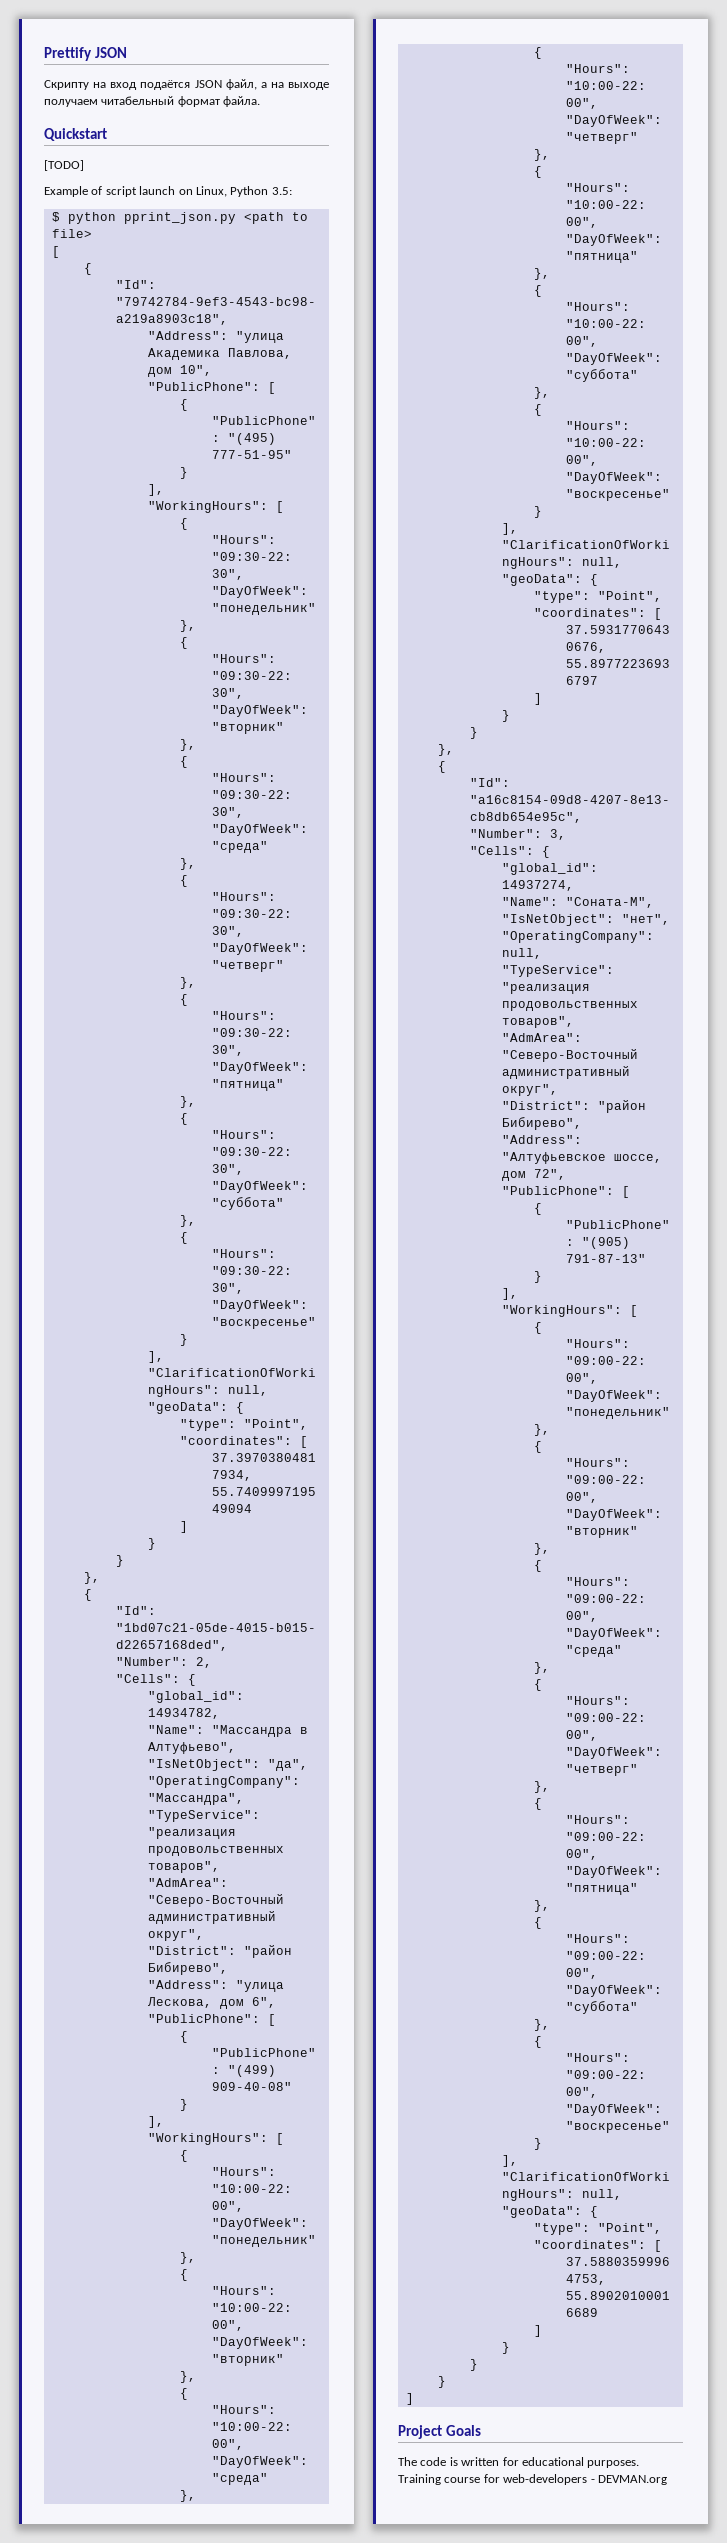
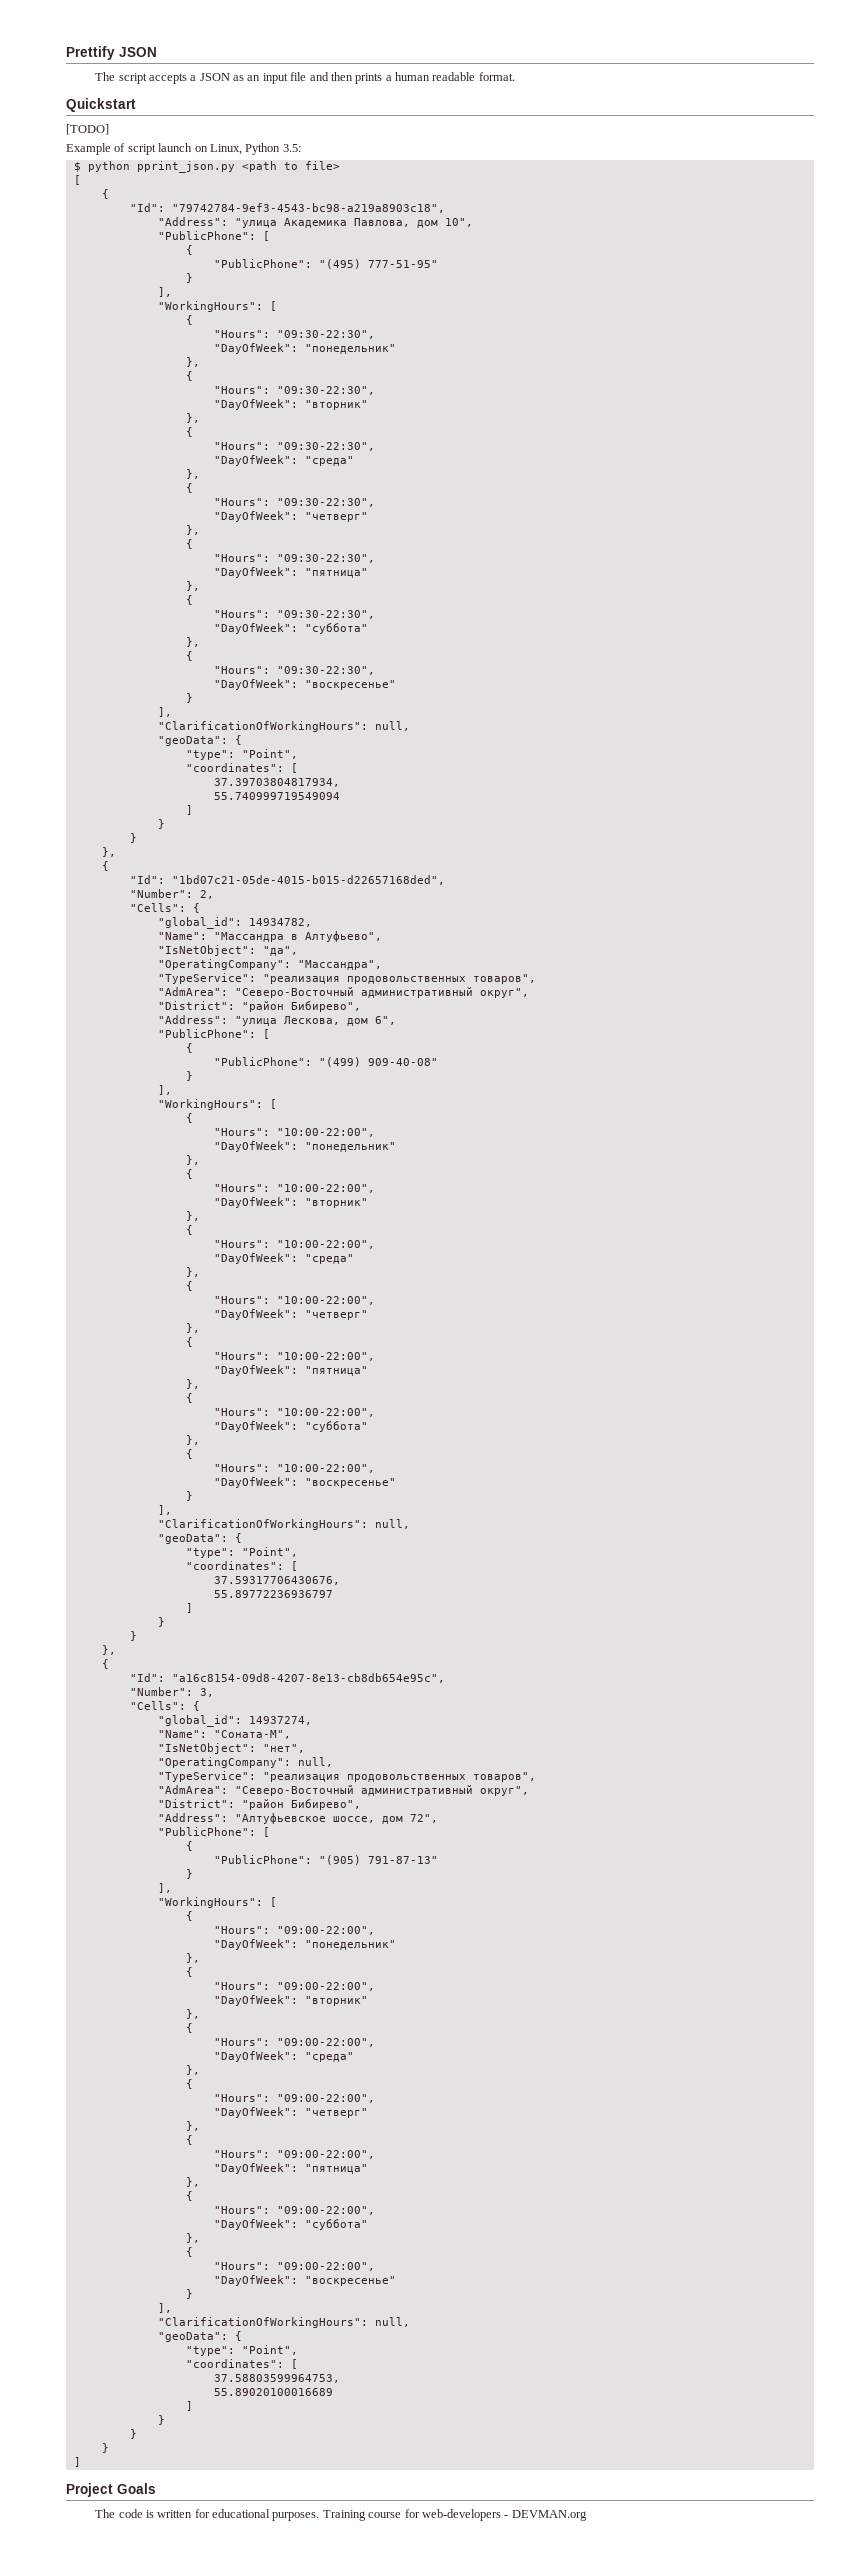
[44,79,329,90] [44,96,261,107] Скрипту на вход подаётся JSON файл, а на выходе получаем читабельный формат файла. -> [95,72,515,84] The script accepts a JSON as an input file and then prints a human readable format.

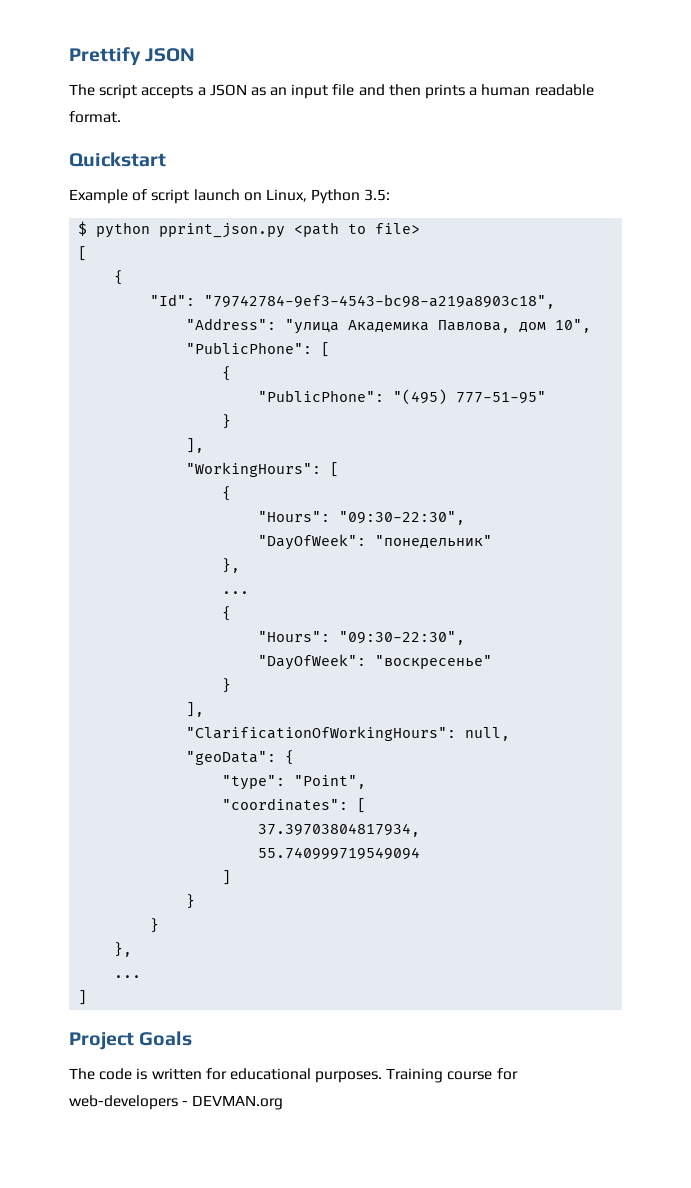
[66,124,109,135] // [TODO] -> (166, 159) none
[185,371,193,381] [213,386,375,395] [213,399,368,410] [185,413,200,423] [185,427,193,437] [213,442,375,451] [213,455,354,466] [185,469,200,479] [185,483,193,493] [213,498,375,507] [213,511,368,522] [185,525,200,535] [185,539,193,549] [213,554,375,563] [213,567,368,578] [185,581,200,591] [185,595,193,605] [213,610,375,619] [213,623,368,634] [185,637,200,647] { // "Hours": "09:30-22:30", // "DayOfWeek": "вторник" // }, // { // "Hours": "09:30-22:30", // "DayOfWeek": "среда" // }, // { // "Hours": "09:30-22:30", // "DayOfWeek": "четверг" // }, // { // "Hours": "09:30-22:30", // "DayOfWeek": "пятница" // }, // { // "Hours": "09:30-22:30", // "DayOfWeek": "суббота" // }, -> [222,591,250,594] ...
[101,861,109,871] [129,875,445,885] [129,889,214,899] [129,903,200,913] [157,917,312,929] [157,931,382,942] [157,945,298,956] [157,959,382,970] [157,973,536,984] [157,987,529,998] [157,1001,361,1012] [157,1015,396,1026] [157,1029,270,1039] [185,1043,193,1053] [213,1057,438,1067] [185,1071,193,1081] [157,1085,172,1095] [157,1099,277,1110] [185,1113,193,1123] [213,1128,375,1137] [213,1141,396,1152] [185,1155,200,1165] [185,1169,193,1179] [213,1184,375,1193] [213,1197,368,1208] [185,1211,200,1221] [185,1225,193,1235] [213,1240,375,1249] [213,1253,354,1264] [185,1267,200,1277] [185,1281,193,1291] [213,1296,375,1305] [213,1309,368,1320] [185,1323,200,1333] [185,1337,193,1347] [213,1352,375,1361] [213,1365,368,1376] [185,1379,200,1389] [185,1393,193,1403] [213,1408,375,1417] [213,1421,368,1432] [185,1435,200,1445] [185,1449,193,1459] [213,1464,375,1473] [213,1477,396,1488] [185,1491,193,1501] [157,1505,172,1515] [157,1519,410,1530] [157,1533,242,1544] [185,1547,298,1558] [185,1561,298,1571] [213,1576,340,1585] [213,1590,333,1598] [185,1603,193,1613] [157,1617,165,1627] [129,1631,137,1641] [101,1645,116,1655] [101,1659,109,1669] [129,1673,445,1683] [129,1687,214,1697] [129,1701,200,1711] [157,1715,312,1727] [157,1730,291,1739] [157,1743,305,1754] [157,1757,333,1768] [157,1771,536,1782] [157,1785,529,1796] [157,1799,361,1810] [157,1813,438,1824] [157,1827,270,1837] [185,1841,193,1851] [213,1855,438,1865] [185,1869,193,1879] [157,1883,172,1893] [157,1897,277,1908] [185,1911,193,1921] [213,1926,375,1935] [213,1939,396,1950] [185,1953,200,1963] [185,1967,193,1977] [213,1982,375,1991] [213,1995,368,2006] [185,2009,200,2019] [185,2023,193,2033] [213,2038,375,2047] [213,2051,354,2062] [185,2065,200,2075] [185,2079,193,2089] [213,2094,375,2103] [213,2107,368,2118] [185,2121,200,2131] [185,2135,193,2145] [213,2150,375,2159] [213,2163,368,2174] [185,2177,200,2187] [185,2191,193,2201] [213,2206,375,2215] [213,2219,368,2230] [185,2233,200,2243] [185,2247,193,2257] [213,2262,375,2271] [213,2275,396,2286] [185,2289,193,2299] [157,2303,172,2313] [157,2317,410,2328] [157,2331,242,2342] [185,2345,298,2356] [185,2359,298,2369] [213,2374,340,2383] [213,2388,333,2396] [185,2401,193,2411] [157,2415,165,2425] [129,2429,137,2439] [101,2443,109,2453] { // "Id": "1bd07c21-05de-4015-b015-d22657168ded", // "Number": 2, // "Cells": { // "global_id": 14934782, // "Name": "Массандра в Алтуфьево", // "IsNetObject": "да", // "OperatingCompany": "Массандра", // "TypeService": "реализация продовольственных товаров", // "AdmArea": "Северо-Восточный административный округ", // "District": "район Бибирево", // "Address": "улица Лескова, дом 6", // "PublicPhone": [ // { // "PublicPhone": "(499) 909-40-08" // } // ], // "WorkingHours": [ // { // "Hours": "10:00-22:00", // "DayOfWeek": "понедельник" // }, // { // "Hours": "10:00-22:00", // "DayOfWeek": "вторник" // }, // { // "Hours": "10:00-22:00", // "DayOfWeek": "среда" // }, // { // "Hours": "10:00-22:00", // "DayOfWeek": "четверг" // }, // { // "Hours": "10:00-22:00", // "DayOfWeek": "пятница" // }, // { // "Hours": "10:00-22:00", // "DayOfWeek": "суббота" // }, // { // "Hours": "10:00-22:00", // "DayOfWeek": "воскресенье" // } // ], // "ClarificationOfWorkingHours": null, // "geoData": { // "type": "Point", // "coordinates": [ // 37.59317706430676, // 55.89772236936797 // ] // } // } // }, // { // "Id": "a16c8154-09d8-4207-8e13-cb8db654e95c", // "Number": 3, // "Cells": { // "global_id": 14937274, // "Name": "Соната-М", // "IsNetObject": "нет", // "OperatingCompany": null, // "TypeService": "реализация продовольственных товаров", // "AdmArea": "Северо-Восточный административный округ", // "District": "район Бибирево", // "Address": "Алтуфьевское шоссе, дом 72", // "PublicPhone": [ // { // "PublicPhone": "(905) 791-87-13" // } // ], // "WorkingHours": [ // { // "Hours": "09:00-22:00", // "DayOfWeek": "понедельник" // }, // { // "Hours": "09:00-22:00", // "DayOfWeek": "вторник" // }, // { // "Hours": "09:00-22:00", // "DayOfWeek": "среда" // }, // { // "Hours": "09:00-22:00", // "DayOfWeek": "четверг" // }, // { // "Hours": "09:00-22:00", // "DayOfWeek": "пятница" // }, // { // "Hours": "09:00-22:00", // "DayOfWeek": "суббота" // }, // { // "Hours": "09:00-22:00", // "DayOfWeek": "воскресенье" // } // ], // "ClarificationOfWorkingHours": null, // "geoData": { // "type": "Point", // "coordinates": [ // 37.58803599964753, // 55.89020100016689 // ] // } // } // } -> [114,975,142,978] ...

